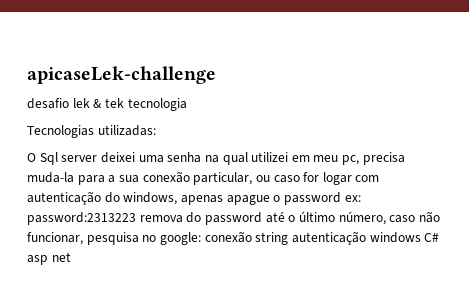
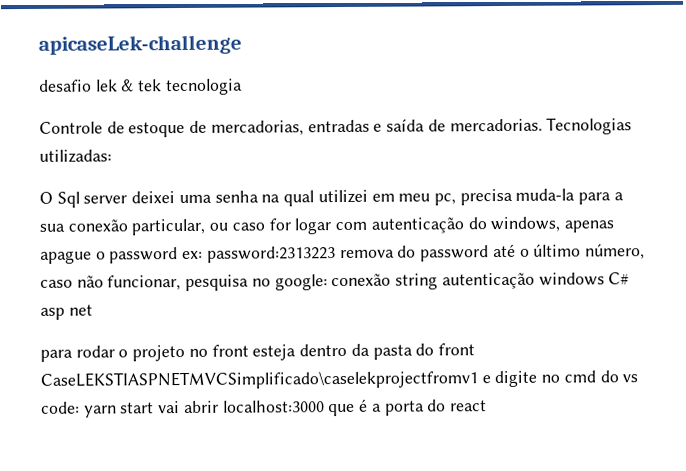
(187, 104) none -> [39,118,543,138] Controle de estoque de mercadorias, entradas e saída de mercadorias.
(71, 257) none -> [40,343,475,362] [40,370,639,390] [41,398,487,418] // para rodar o projeto no front esteja dentro da pasta do front CaseLEKSTIASPNETMVCSimplificado\caselekprojectfromv1 e digite no cmd do vs code: yarn start vai abrir localhost:3000 que é a porta do react

